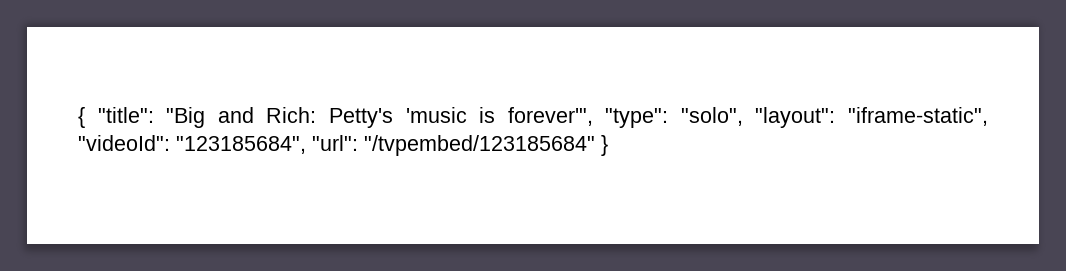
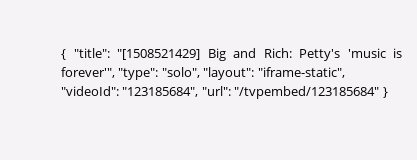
[166,107,206,128] "Big -> [117,48,226,61] "[1508521429] Big

